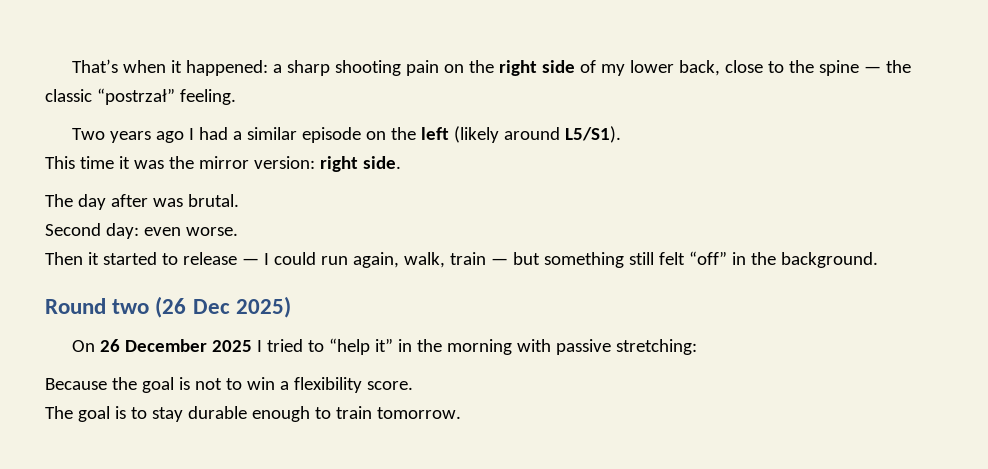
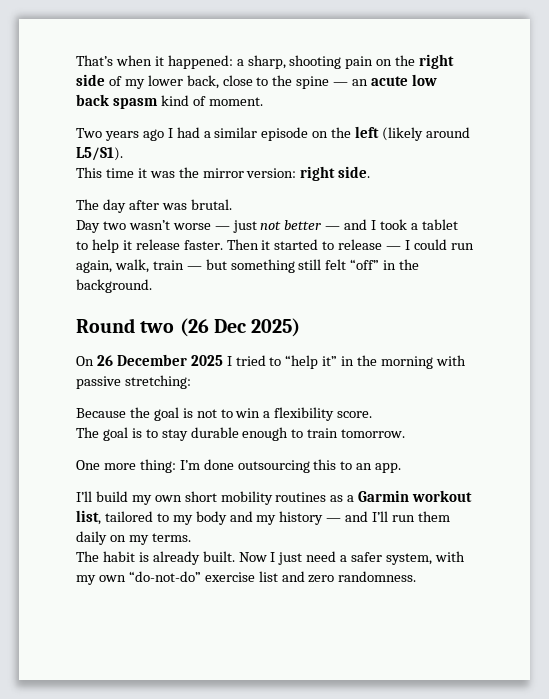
[287,60,331,76] sharp -> [247,55,286,69] sharp,
[886,60,912,73] [45,88,236,105] the classic “postrzał” feeling. -> [352,74,437,86] [76,94,263,109] an acute low back spasm kind of moment.
[45,223,238,239] Second day: even worse. // -> [76,219,458,233] [76,239,223,253] Day two wasn’t worse — just not better — and I took a tablet to help it release faster.
(461, 413) none -> [76,459,402,473] [76,490,473,505] [76,510,450,525] [76,531,191,545] [76,551,465,565] [76,571,417,585] // One more thing: I’m done outsourcing this to an app. // I’ll build my own short mobility routines as a Garmin workout list, tailored to my body and my history — and I’ll run them daily on my terms. // The habit is already built. Now I just need a safer system, with my own “do-not-do” exercise list and zero randomness.

